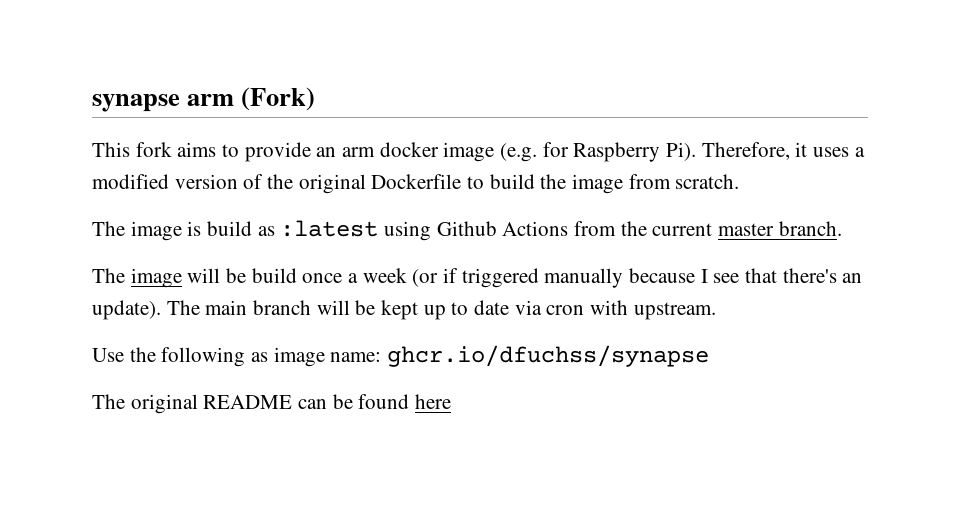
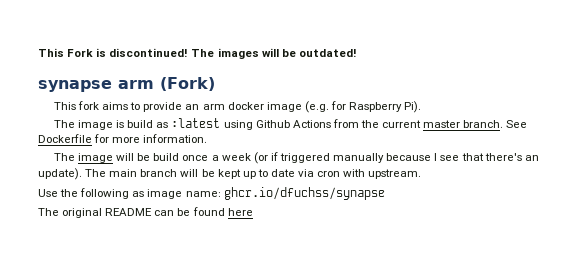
(92, 103) none -> [38,48,357,59] This Fork is discontinued! The images will be outdated! //
[701,142,865,160] [92,174,740,194] Therefore, it uses a modified version of the original Dockerfile to build the image from scratch. -> (422, 107) none
(842, 228) none -> [506,120,528,128] [38,134,208,143] See Dockerfile for more information.

